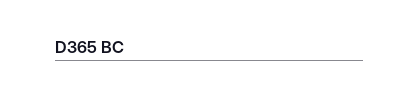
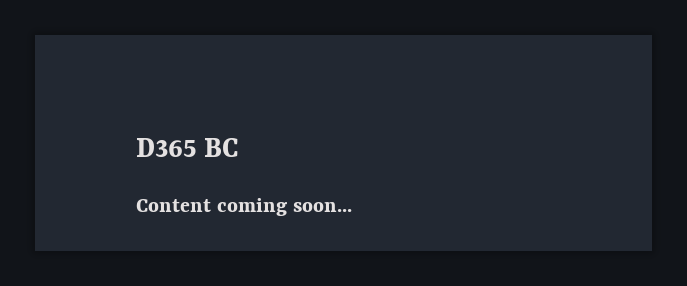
(125, 47) none -> [136,198,353,216] // Content coming soon...

